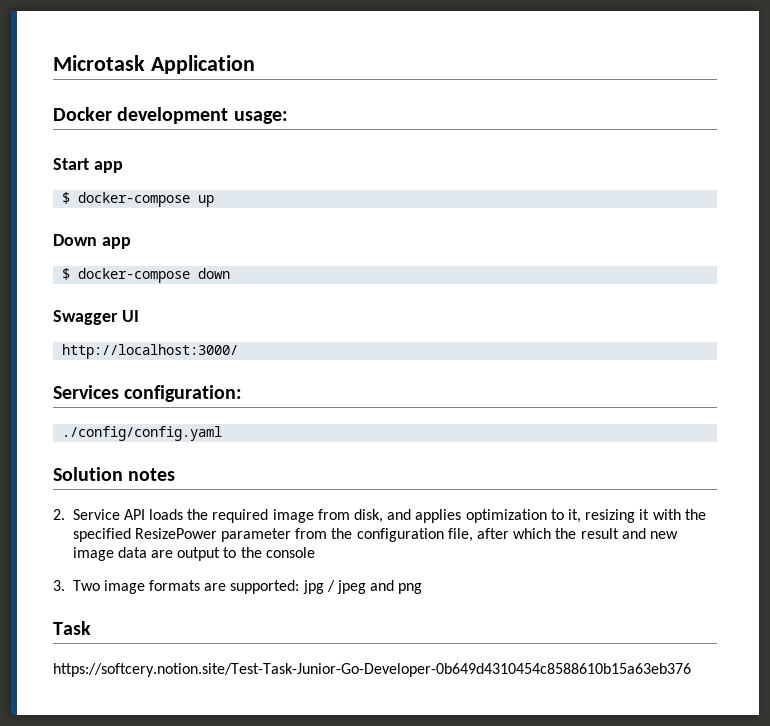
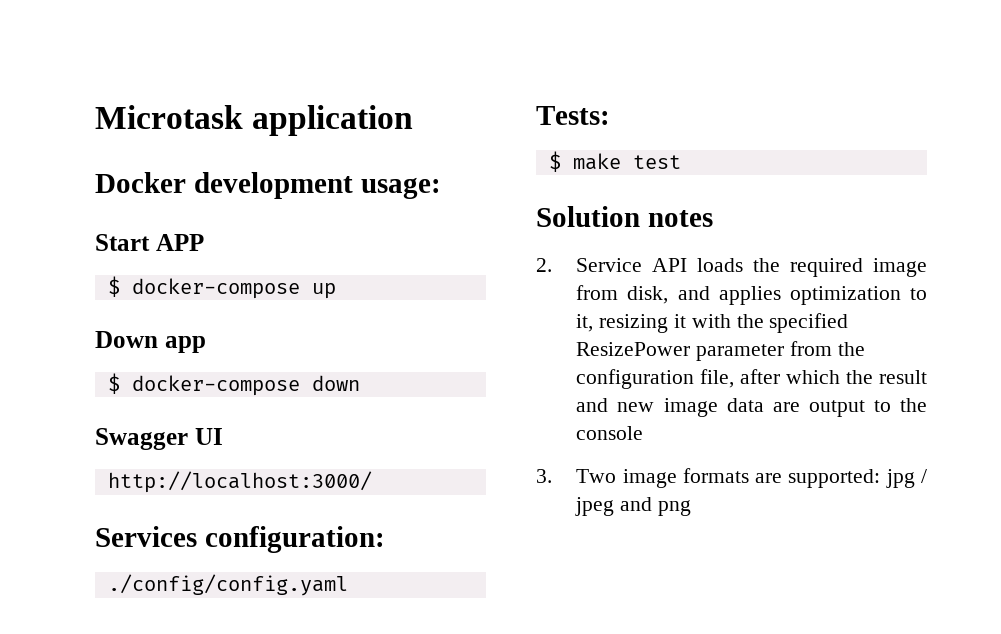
[150,55,255,74] Application -> [252,105,414,136] application
[93,161,123,173] app -> [155,234,204,251] APP
(223, 433) none -> [536,106,610,125] [548,151,681,172] // Tests: // $ make test
[53,621,91,635] [53,663,691,677] // Task // https://softcery.notion.site/Test-Task-Junior-Go-Developer-0b649d4310454c8588610b15a63eb376 -> (691, 508) none

